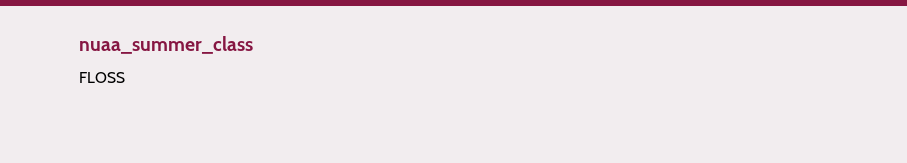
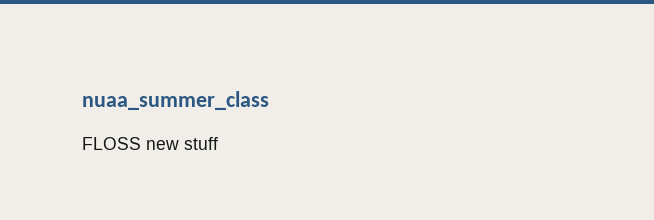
(125, 77) none -> [146,137,218,150] new stuff

